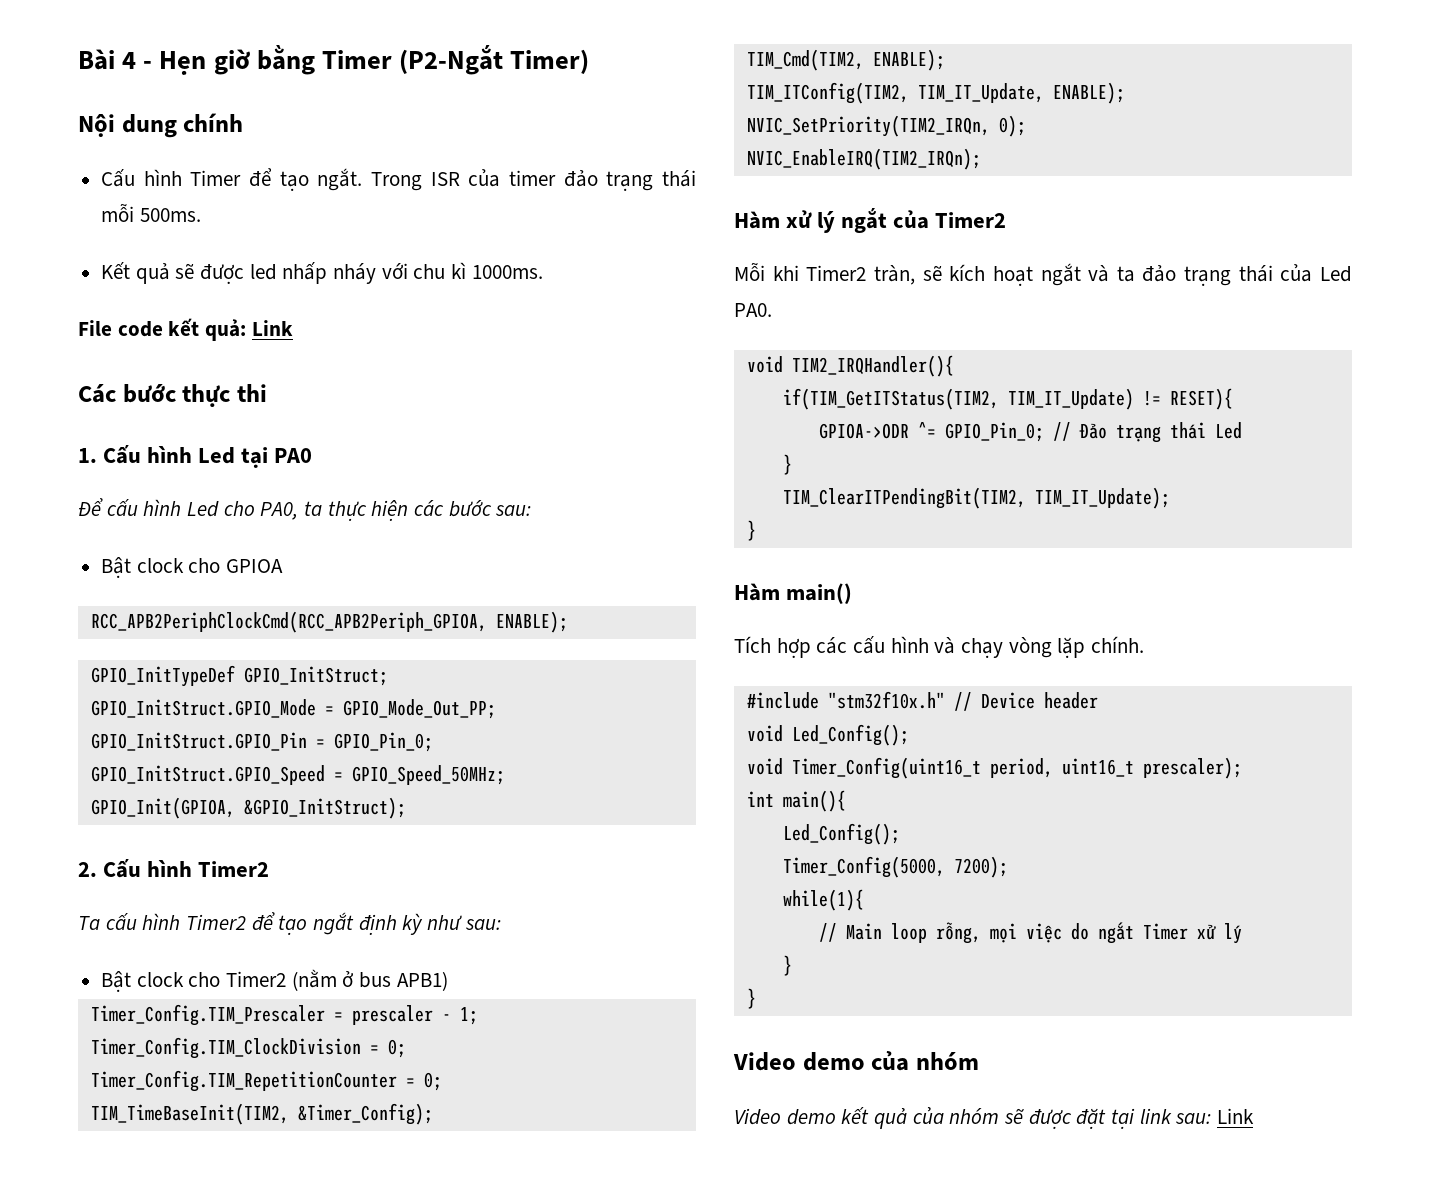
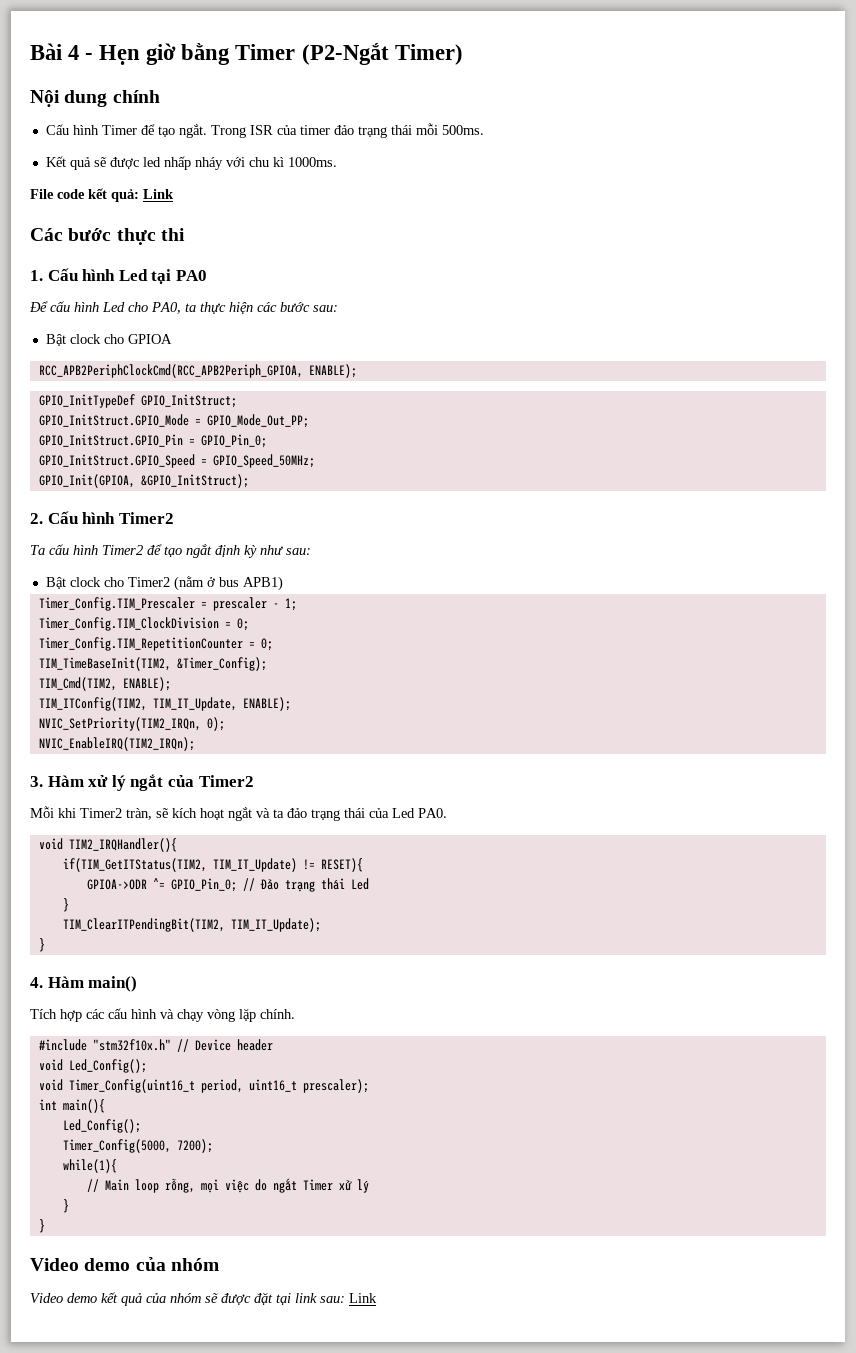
(981, 159) none -> [30,776,43,787] 3.
(756, 530) none -> [30,977,43,988] 4.

